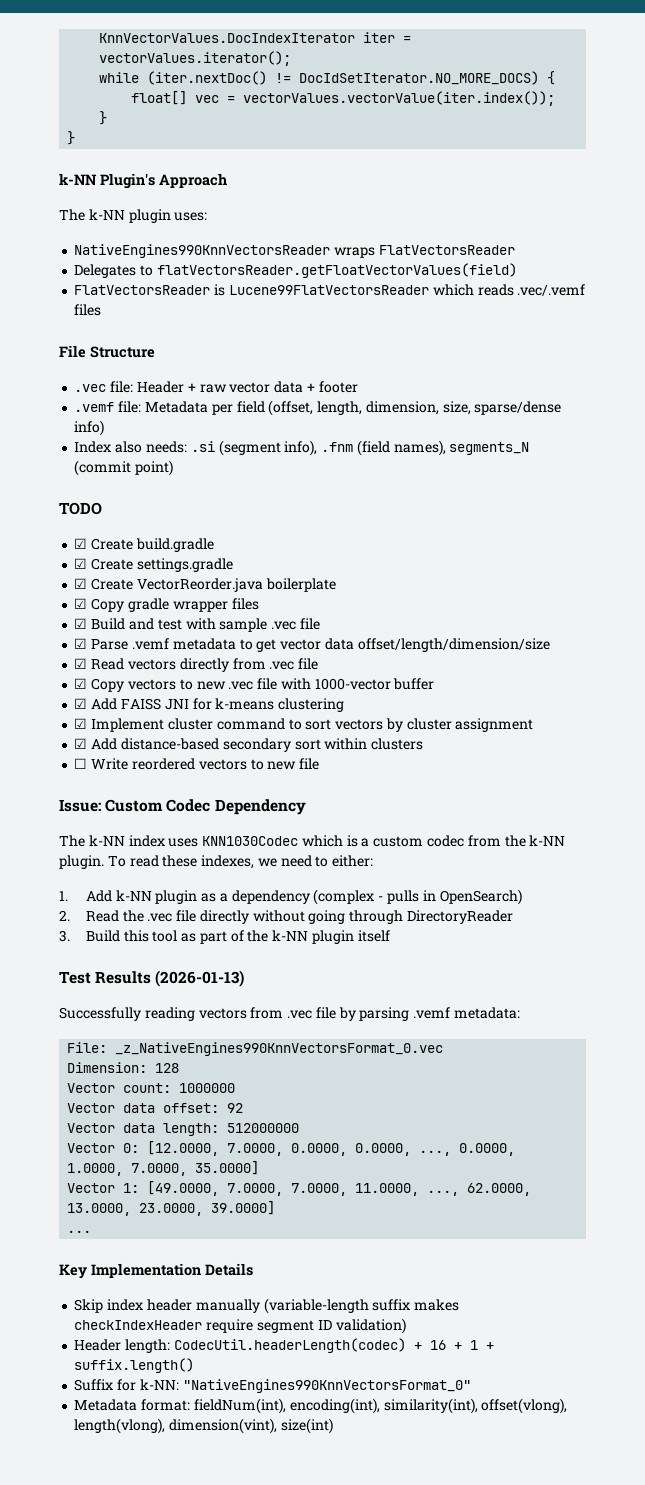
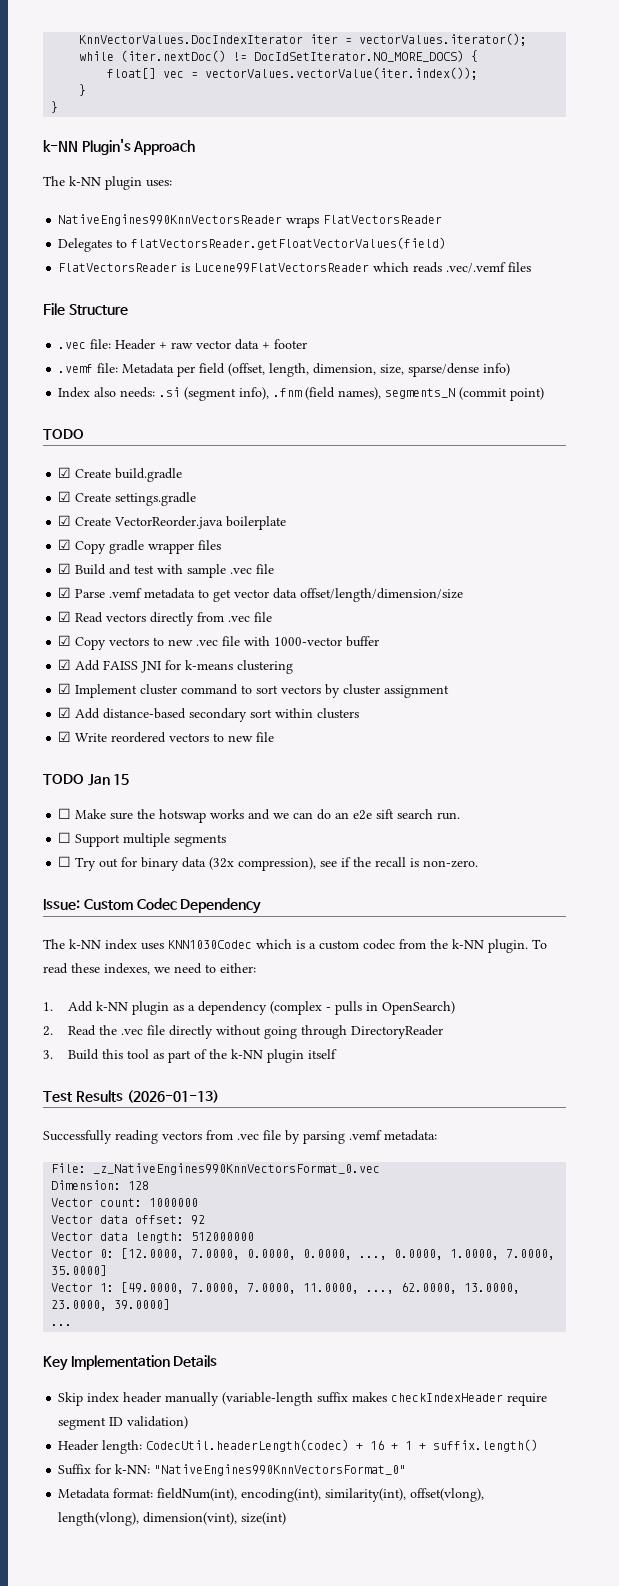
[74,758,88,769] ☐ -> [58,731,72,742] ☑
(320, 764) none -> [43,774,130,786] [58,808,461,823] [58,832,227,847] [58,856,479,871] // TODO Jan 15 // ☐ Make sure the hotswap works and we can do an e2e sift search run. // ☐ Support multiple segments // ☐ Try out for binary data (32x compression), see if the recall is non-zero.

